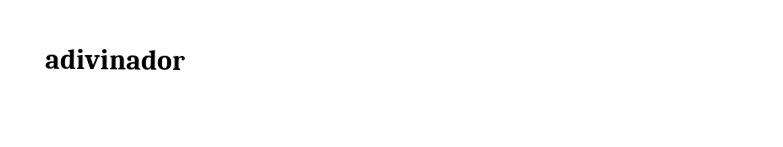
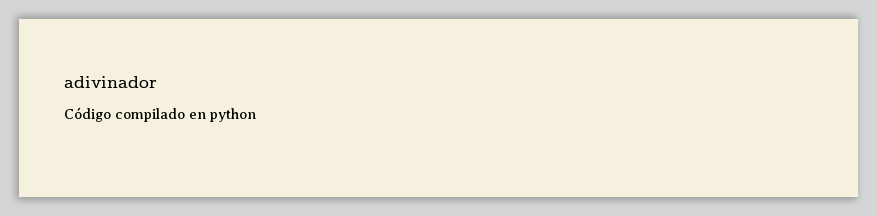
(186, 59) none -> [64,107,256,122] // Código compilado en python

